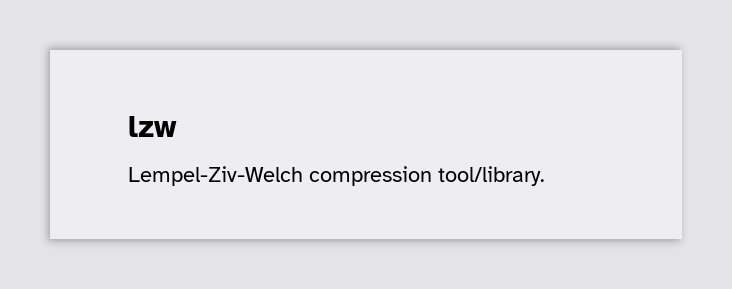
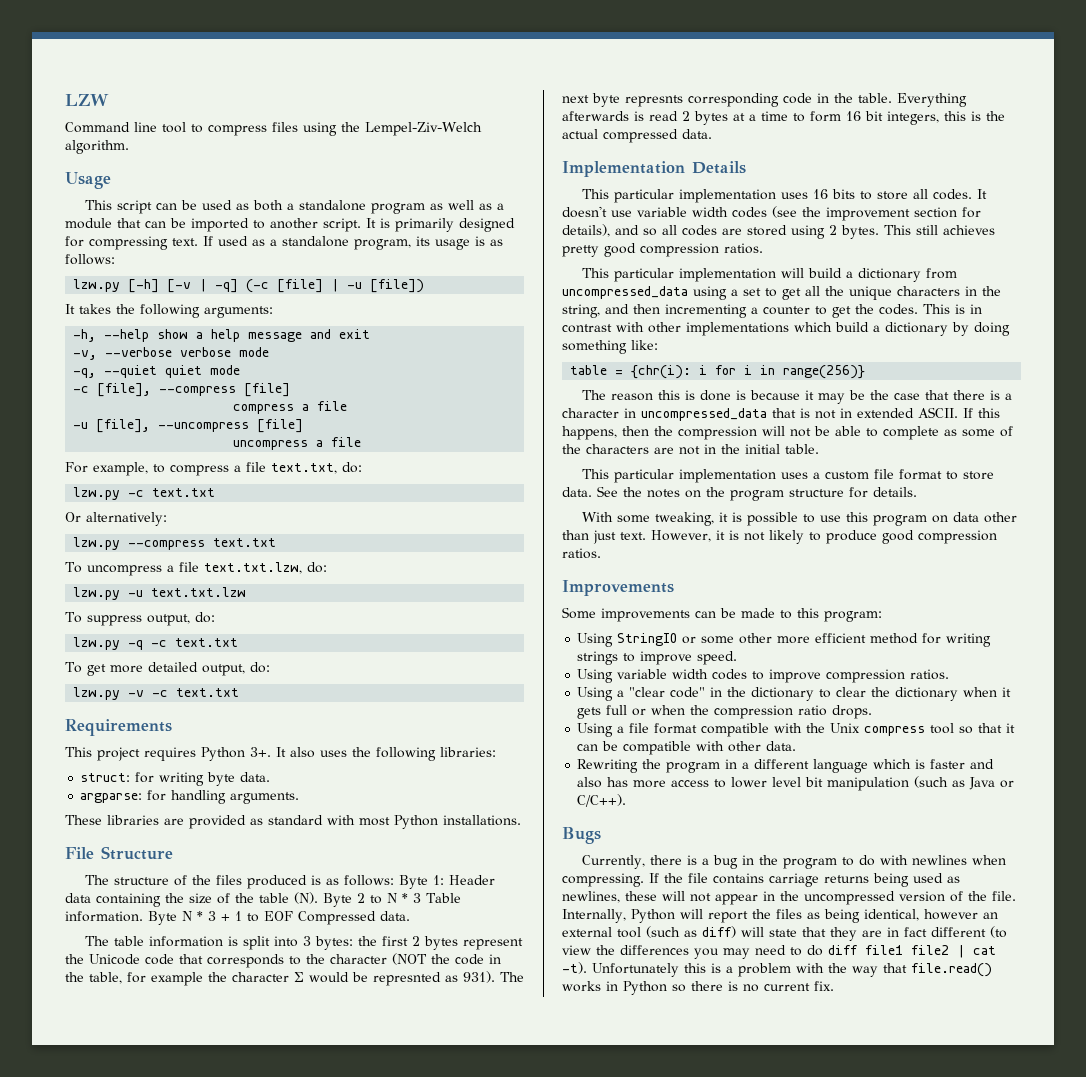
[128,116,177,137] [128,166,545,186] lzw // Lempel-Ziv-Welch compression tool/library. -> [65,94,109,106] [65,122,482,136] [65,140,129,154] [65,172,111,189] [85,200,505,214] [65,218,515,232] [65,236,503,250] [65,254,115,265] [73,279,425,293] [65,304,273,318] [73,329,371,342] [73,347,270,360] [73,365,241,378] [73,383,291,397] [233,401,348,414] [73,419,304,433] [233,437,362,450] [65,462,362,476] [73,487,216,500] [65,512,167,526] [73,537,277,550] [65,562,327,576] [73,587,247,600] [65,612,215,626] [73,637,239,650] [65,662,270,676] [73,687,240,700] [65,719,172,736] [65,747,496,761] [80,772,271,786] [80,790,300,804] [65,815,521,829] [65,846,173,860] [85,875,496,889] [65,892,461,907] [65,911,410,925] [85,936,524,950] [65,953,501,968] [65,971,524,986] [562,93,967,107] [562,111,1005,125] [562,129,712,143] [562,161,746,177] [582,189,988,203] [562,206,981,221] [562,224,995,239] [562,243,763,257] [582,268,958,282] [562,286,1001,300] [562,304,982,318] [562,322,1010,336] [562,340,658,354] [570,365,866,379] [582,390,1013,404] [562,407,1000,421] [562,426,1013,440] [562,444,819,455] [582,469,995,483] [562,486,917,501] [582,512,1018,526] [562,530,997,544] [562,548,601,559] [562,580,674,596] [562,607,882,622] [577,633,992,647] [577,651,738,665] [577,669,950,683] [577,687,1012,701] [577,705,873,719] [577,723,1016,737] [577,741,797,755] [577,759,995,773] [577,776,1015,791] [577,794,627,807] [562,827,601,844] [582,855,1007,869] [562,873,960,887] [562,891,1016,905] [562,909,998,923] [562,926,1007,941] [562,945,996,959] [562,962,992,977] [562,981,834,995] LZW // Command line tool to compress files using the Lempel-Ziv-Welch algorithm. // Usage // This script can be used as both a standalone program as well as a module that can be imported to another script. It is primarily designed for compressing text. If used as a standalone program, its usage is as follows: // lzw.py [-h] [-v | -q] (-c [file] | -u [file]) // It takes the following arguments: // -h, --help show a help message and exit // -v, --verbose verbose mode // -q, --quiet quiet mode // -c [file], --compress [file] // compress a file // -u [file], --uncompress [file] // uncompress a file // For example, to compress a file text.txt, do: // lzw.py -c text.txt // Or alternatively: // lzw.py --compress text.txt // To uncompress a file text.txt.lzw, do: // lzw.py -u text.txt.lzw // To suppress output, do: // lzw.py -q -c text.txt // To get more detailed output, do: // lzw.py -v -c text.txt // Requirements // This project requires Python 3+. It also uses the following libraries: // struct: for writing byte data. // argparse: for handling arguments. // These libraries are provided as standard with most Python installations. // File Structure // The structure of the files produced is as follows: Byte 1: Header data containing the size of the table (N). Byte 2 to N * 3 Table information. Byte N * 3 + 1 to EOF Compressed data. // The table information is split into 3 bytes: the first 2 bytes represent the Unicode code that corresponds to the character (NOT the code in the table, for example the character Σ would be represnted as 931). The next byte represnts corresponding code in the table. Everything afterwards is read 2 bytes at a time to form 16 bit integers, this is the actual compressed data. // Implementation Details // This particular implementation uses 16 bits to store all codes. It doesn't use variable width codes (see the improvement section for details), and so all codes are stored using 2 bytes. This still achieves pretty good compression ratios. // This particular implementation will build a dictionary from uncompressed_data using a set to get all the unique characters in the string, and then incrementing a counter to get the codes. This is in contrast with other implementations which build a dictionary by doing something like: // table = {chr(i): i for i in range(256)} // The reason this is done is because it may be the case that there is a character in uncompressed_data that is not in extended ASCII. If this happens, then the compression will not be able to complete as some of the characters are not in the initial table. // This particular implementation uses a custom file format to store data. See the notes on the program structure for details. // With some tweaking, it is possible to use this program on data other than just text. However, it is not likely to produce good compression ratios. // Improvements // Some improvements can be made to this program: // Using StringIO or some other more efficient method for writing strings to improve speed. // Using variable width codes to improve compression ratios. // Using a "clear code" in the dictionary to clear the dictionary when it gets full or when the compression ratio drops. // Using a file format compatible with the Unix compress tool so that it can be compatible with other data. // Rewriting the program in a different language which is faster and also has more access to lower level bit manipulation (such as Java or C/C++). // Bugs // Currently, there is a bug in the program to do with newlines when compressing. If the file contains carriage returns being used as newlines, these will not appear in the uncompressed version of the file. Internally, Python will report the files as being identical, however an external tool (such as diff) will state that they are in fact different (to view the differences you may need to do diff file1 file2 | cat -t). Unfortunately this is a problem with the way that file.read() works in Python so there is no current fix.

